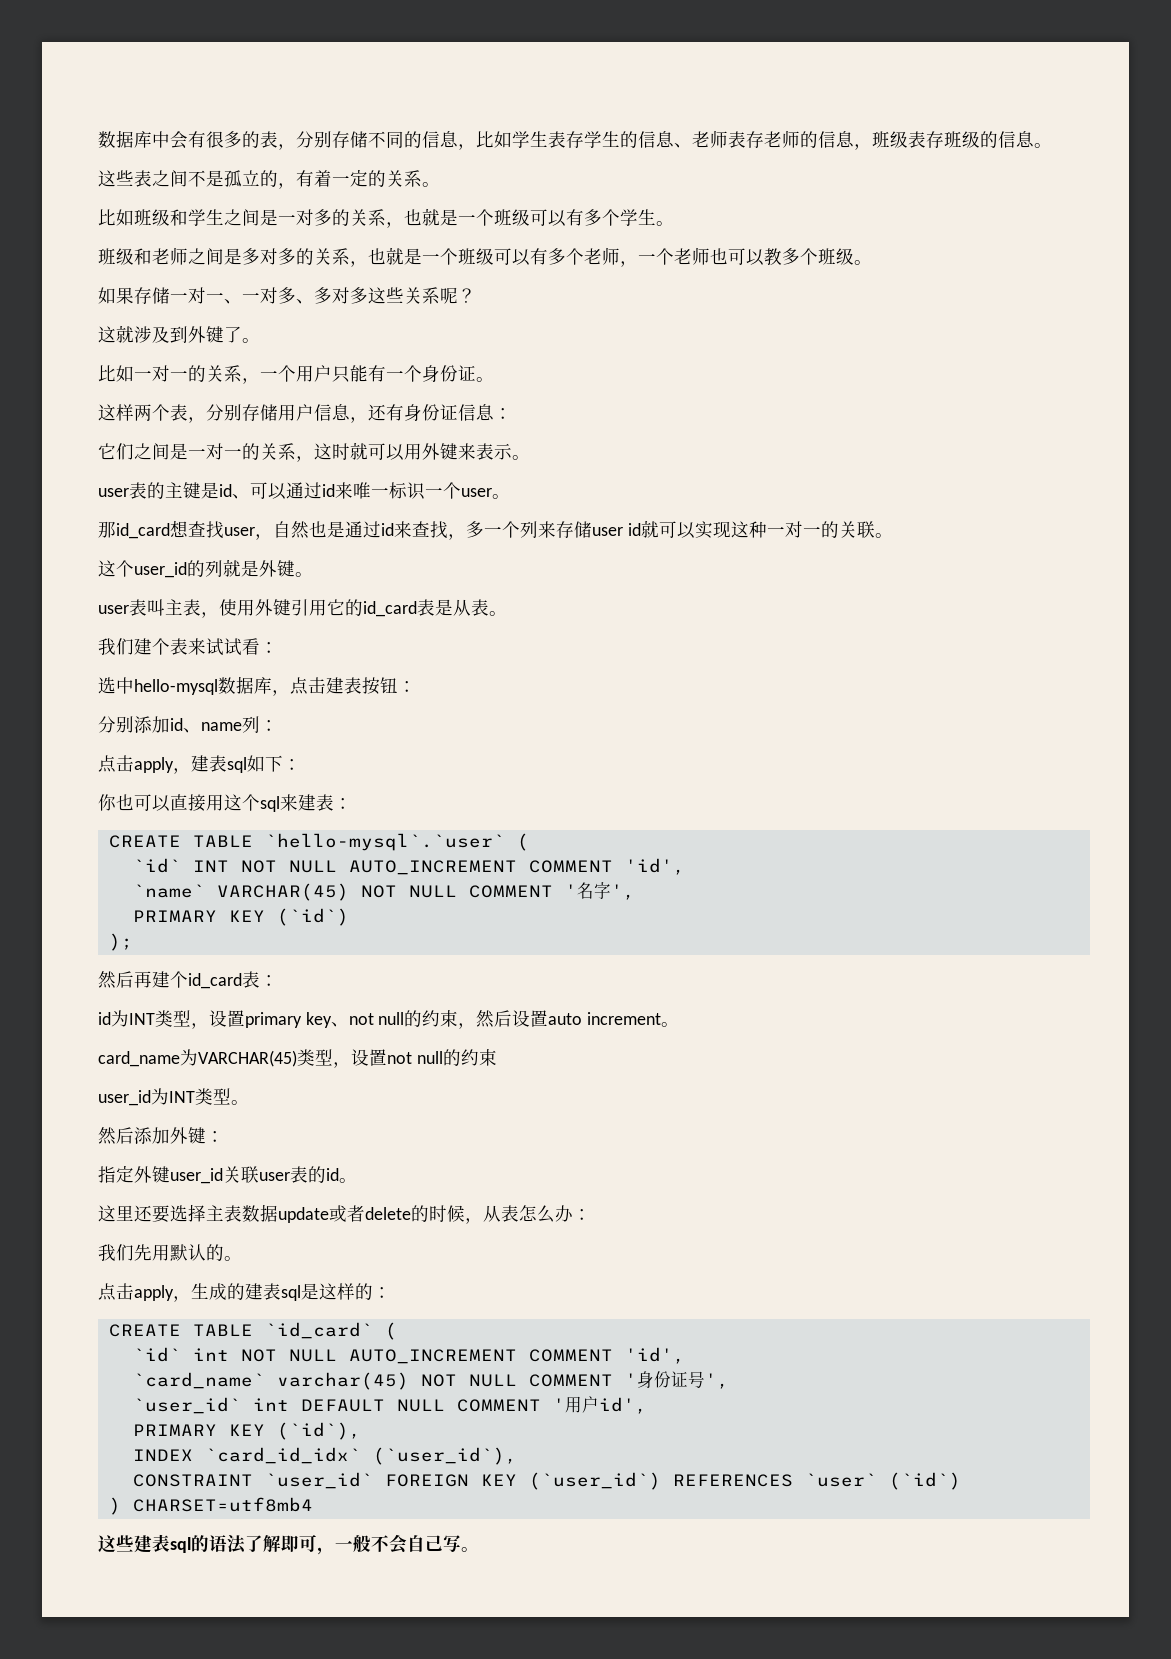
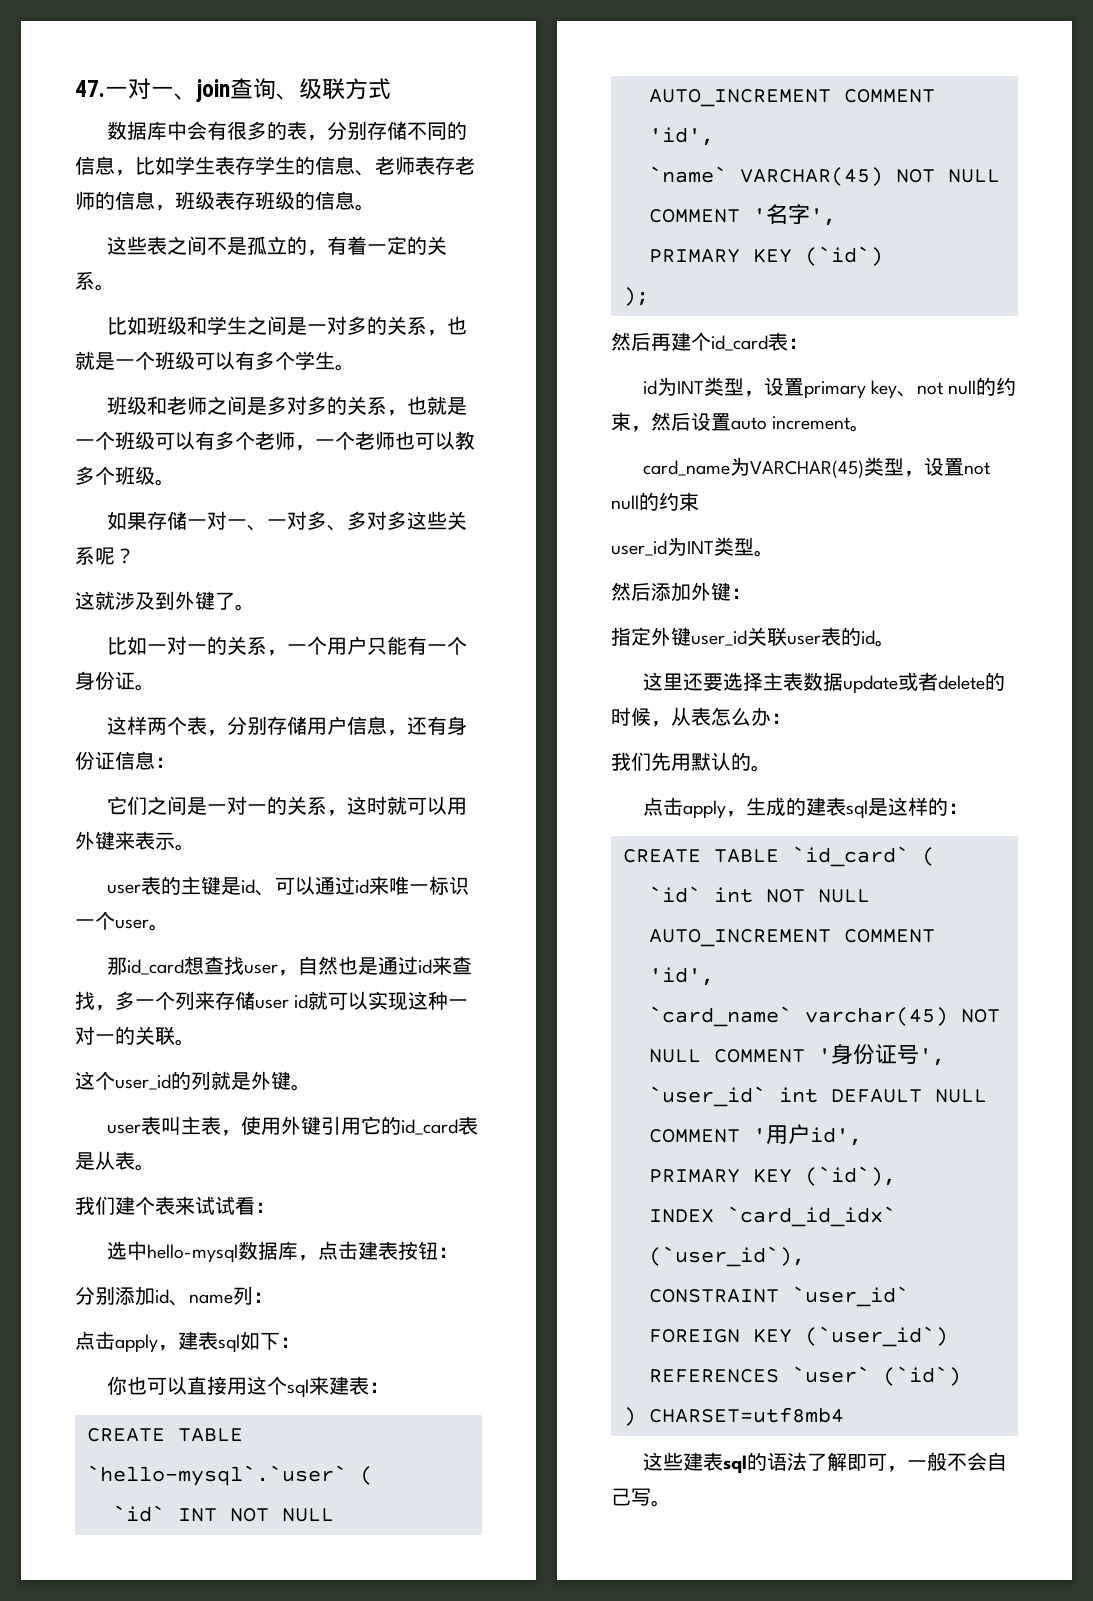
(98, 139) none -> [75,78,391,102] 47.一对一、join查询、级联方式 //

